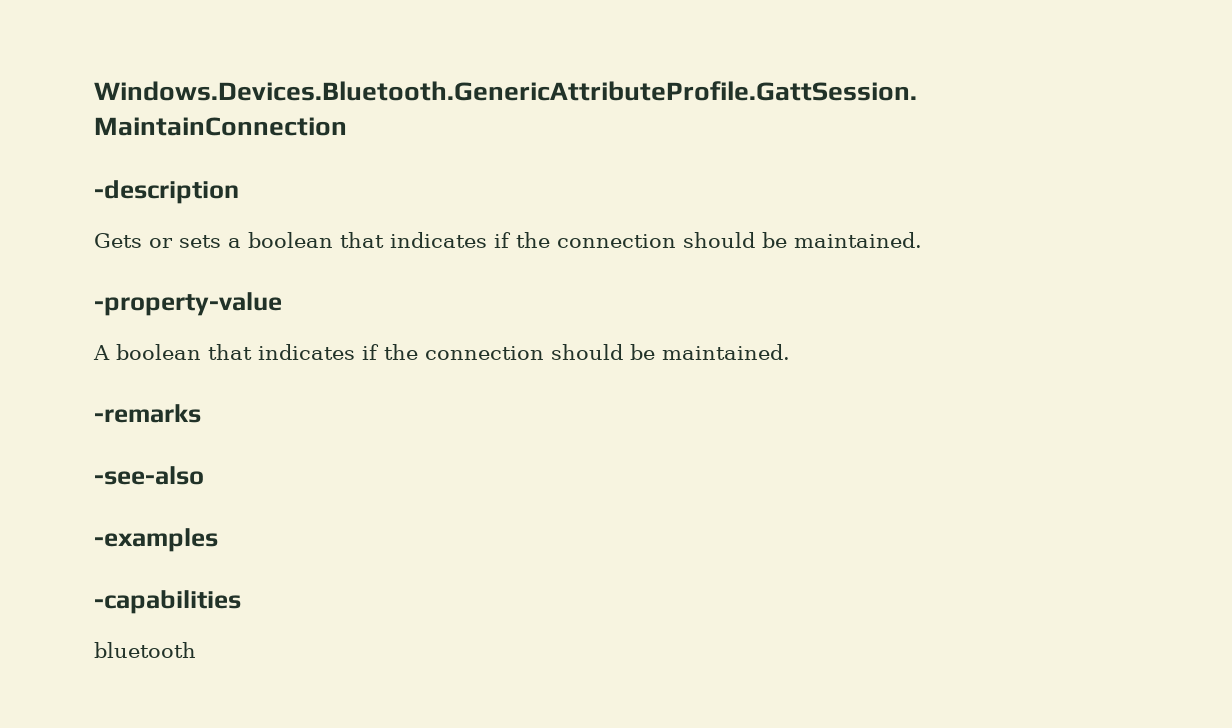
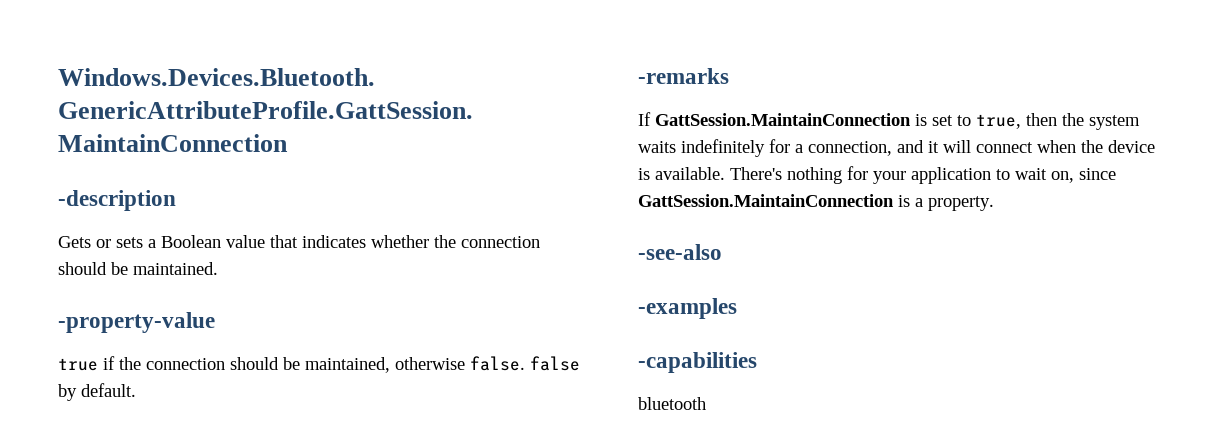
[248,232,511,248] boolean that indicates if -> [161,235,429,248] Boolean value that indicates whether
[93,344,790,360] [94,404,201,423] A boolean that indicates if the connection should be maintained. // -remarks -> [58,356,580,373] [58,383,136,401] [638,68,729,84] [638,112,1140,130] [638,139,1155,157] [638,166,1116,184] [638,194,994,211] true if the connection should be maintained, otherwise false. false by default. // -remarks // If GattSession.MaintainConnection is set to true, then the system waits indefinitely for a connection, and it will connect when the device is available. There's nothing for your application to wait on, since GattSession.MaintainConnection is a property.

